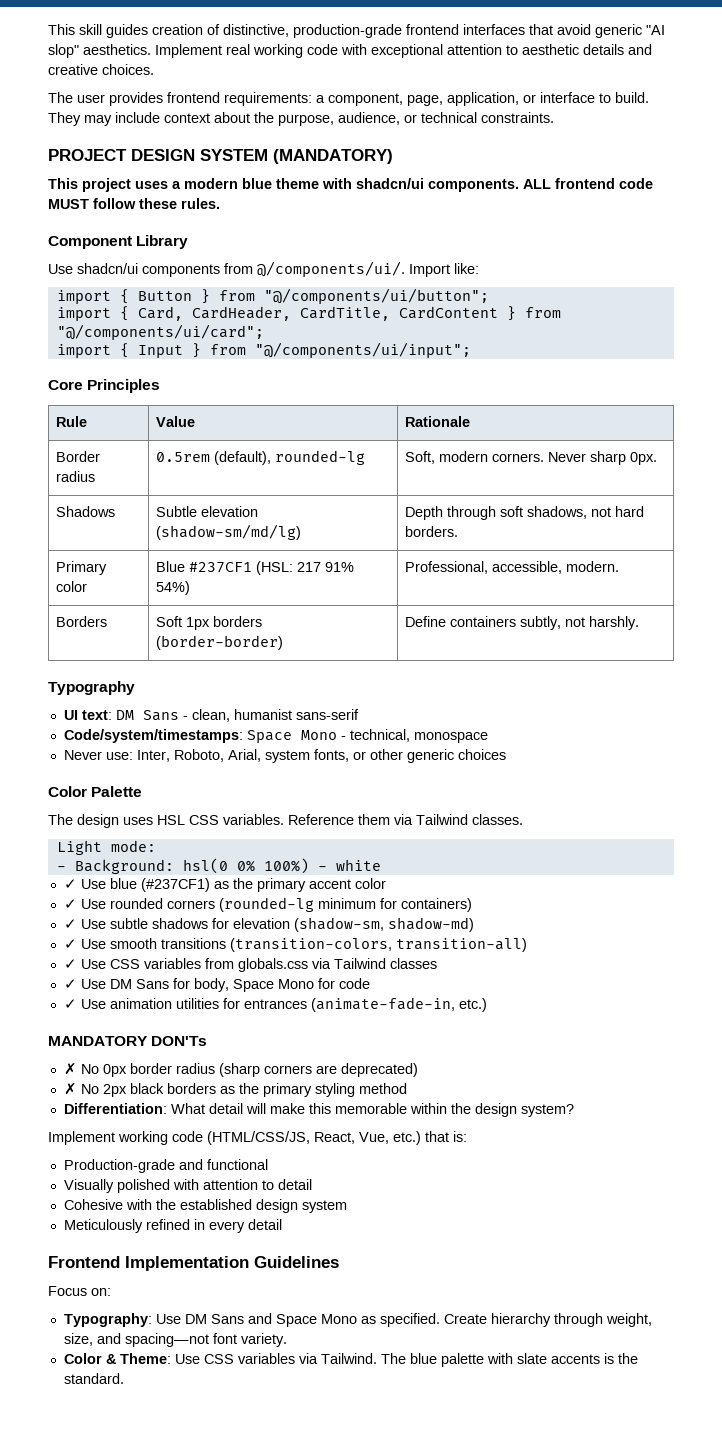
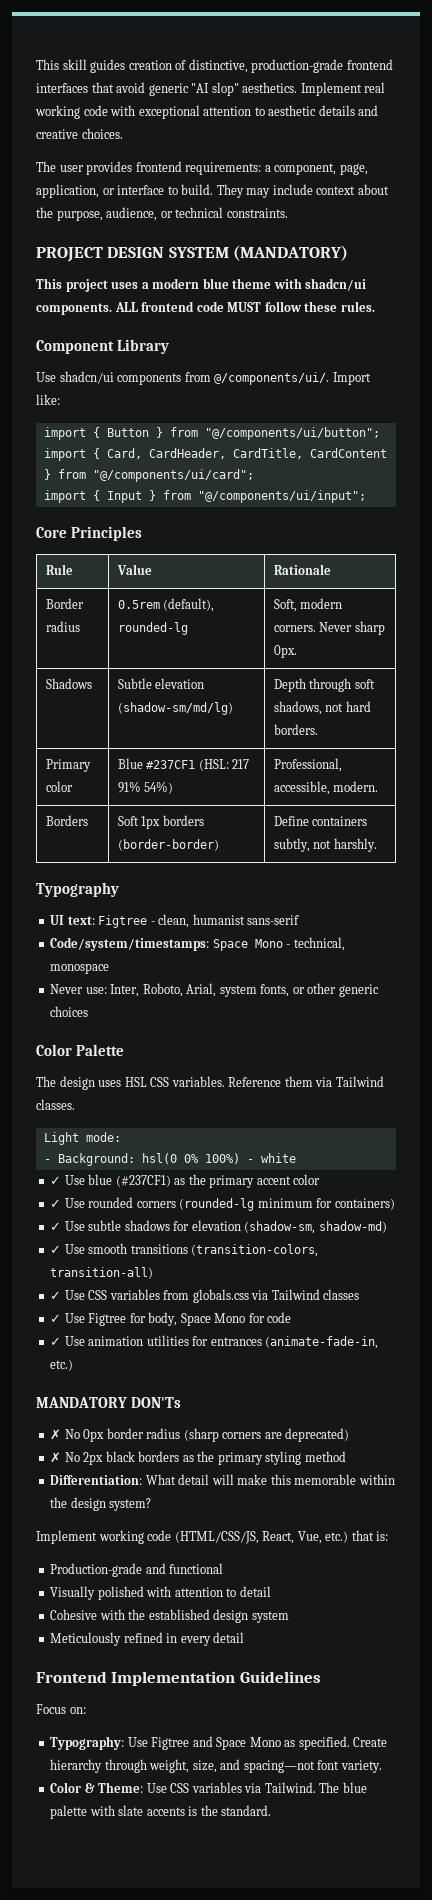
[115,710,179,721] DM Sans -> [98,915,148,928] Figtree
[109,979,169,989] DM Sans -> [88,1313,127,1326] Figtree
[184,1314,244,1324] DM Sans -> [151,1737,190,1750] Figtree

